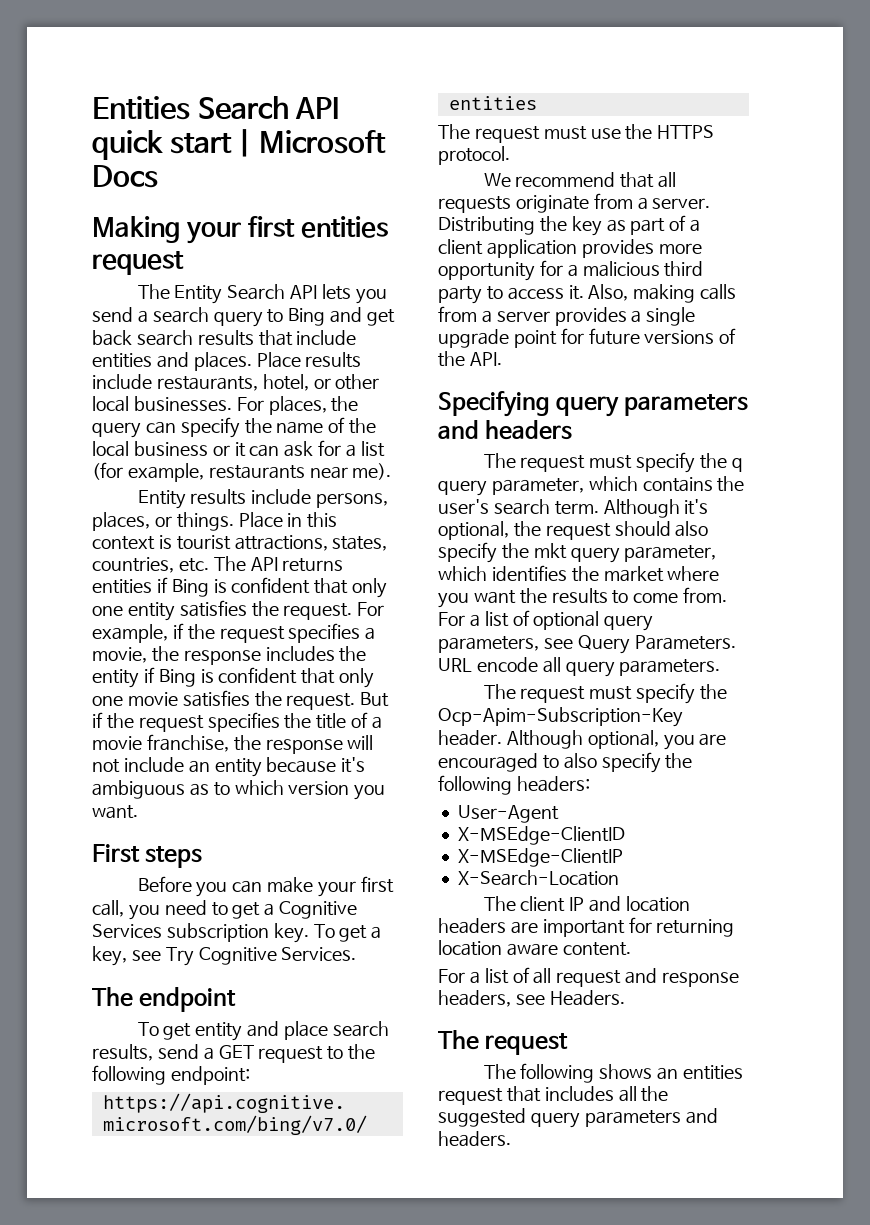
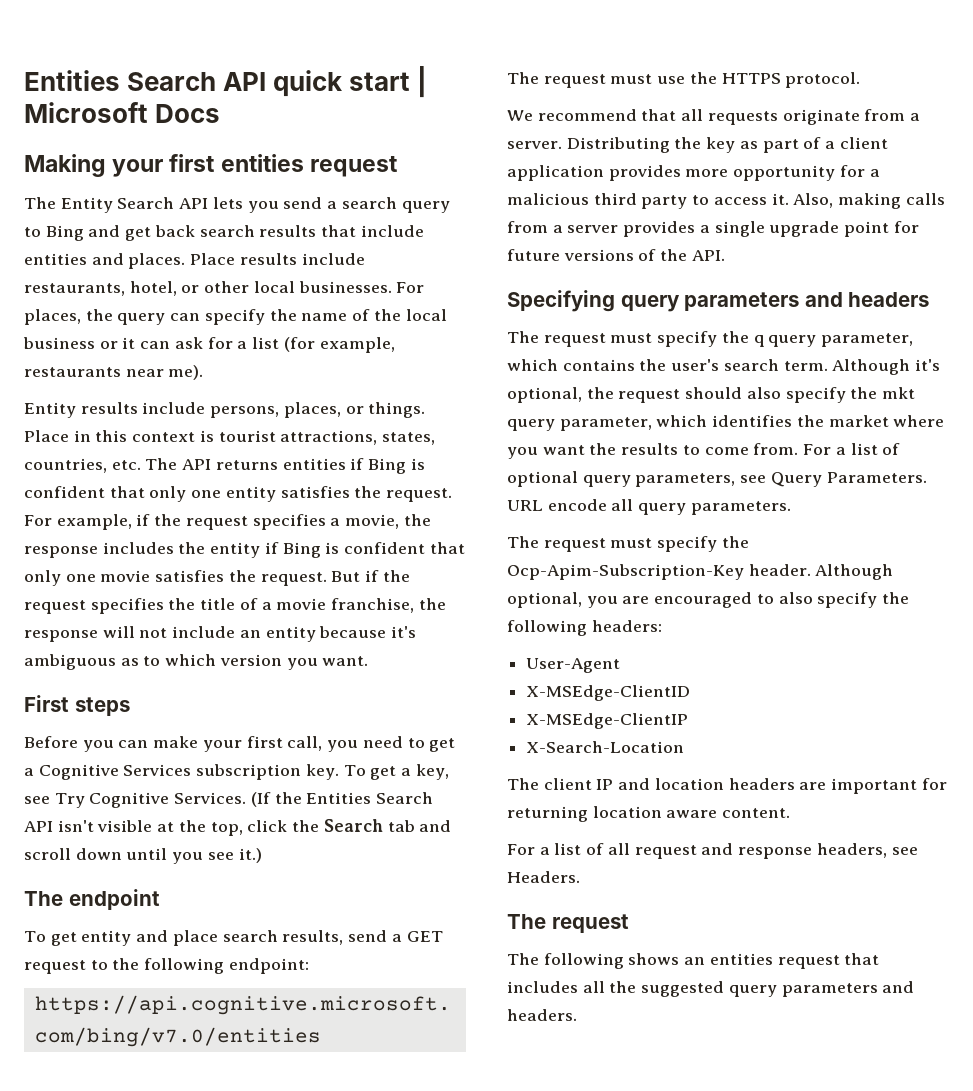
(357, 954) none -> [250,792,434,807] [24,819,452,836] [24,848,262,864] (If the Entities Search API isn't visible at the top, click the Search tab and scroll down until you see it.)

